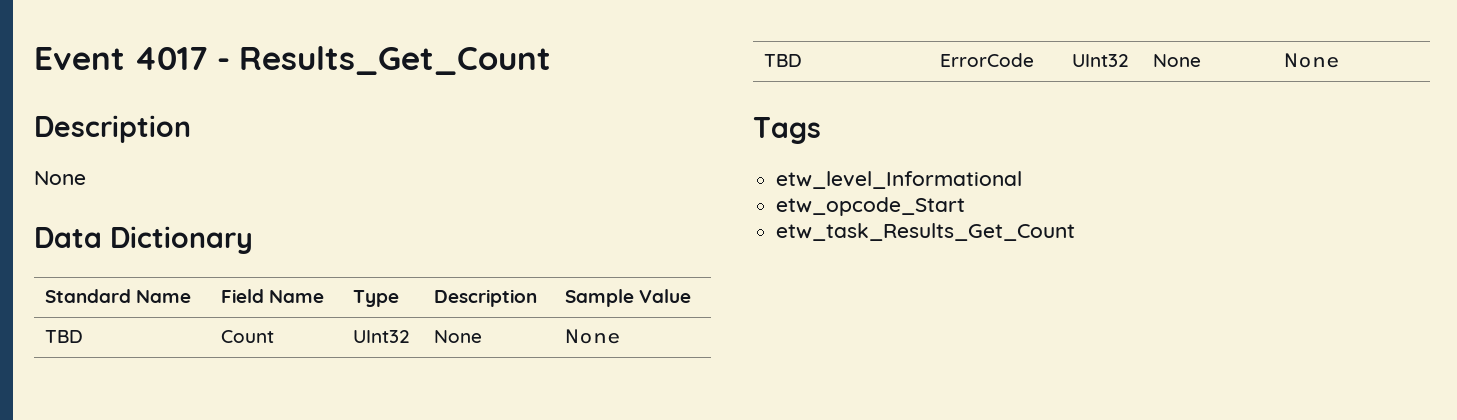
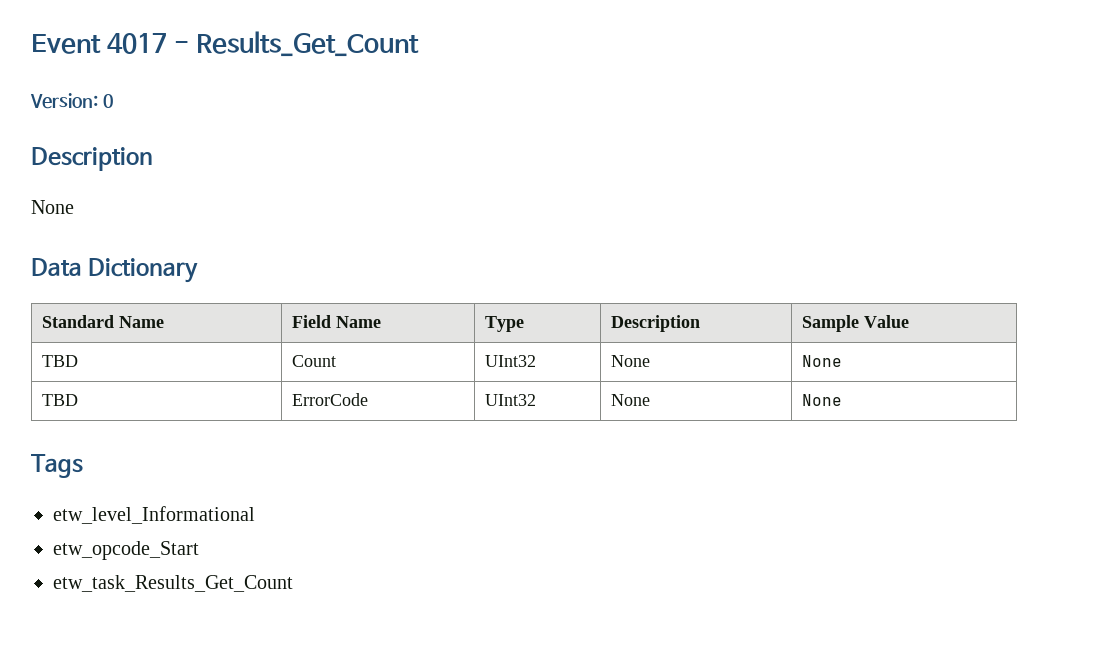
(551, 60) none -> [30,93,114,109] // Version: 0

